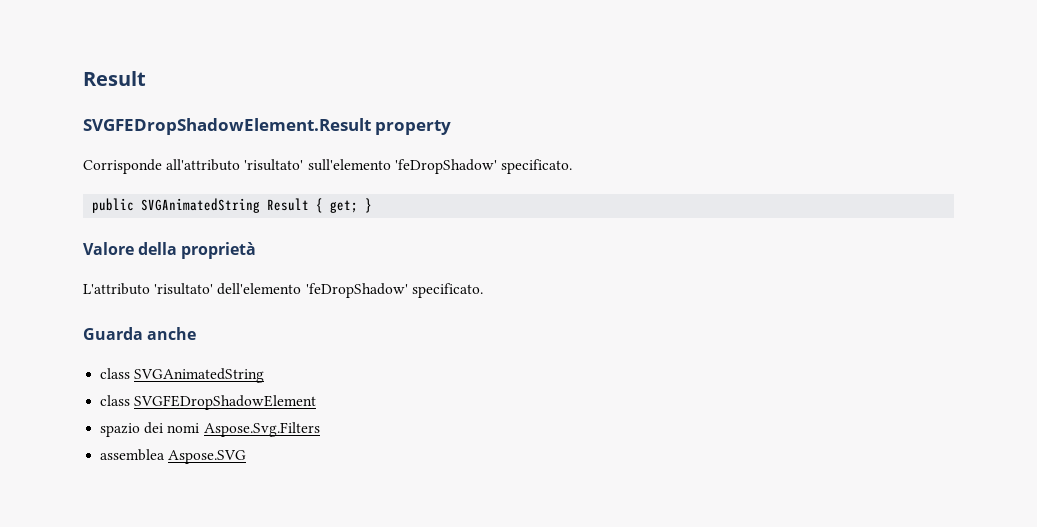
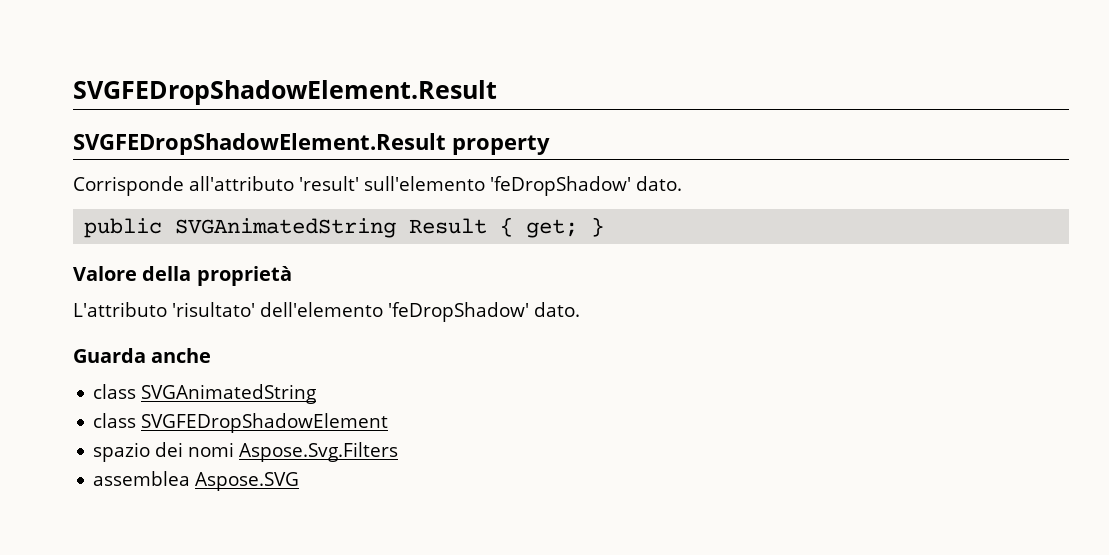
[83,71,146,86] Result -> [73,80,497,105] SVGFEDropShadowElement.Result
[244,159,304,171] 'risultato' -> [298,176,359,191] 'result'
[500,159,572,174] specificato. -> [635,176,682,191] dato.
[411,283,483,298] specificato. -> [533,302,580,317] dato.

